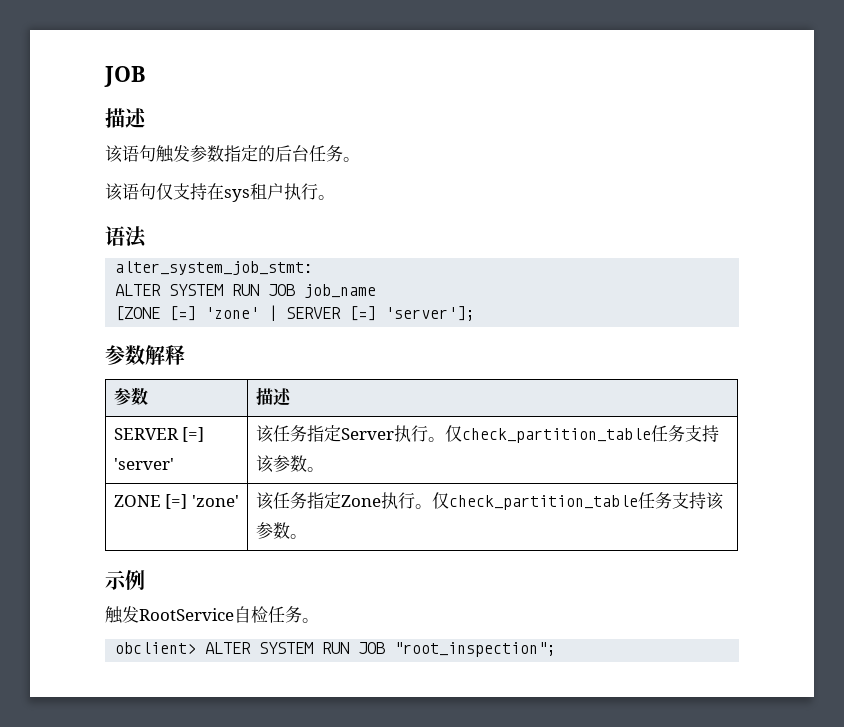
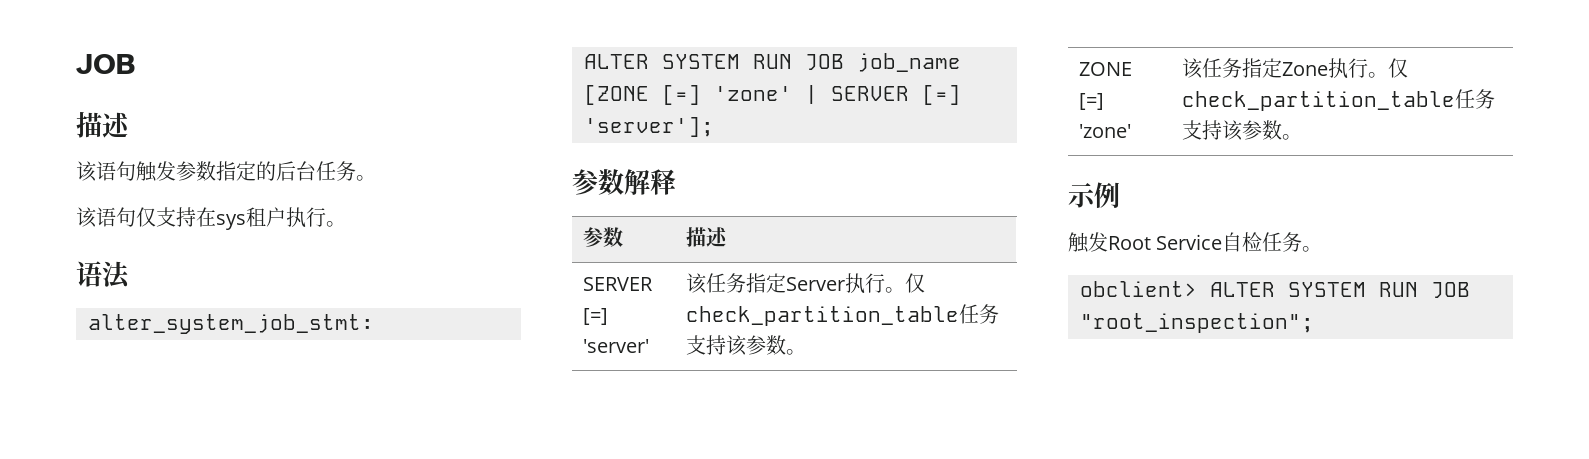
[139,608,234,621] RootService -> [1108,234,1223,250] Root Service

